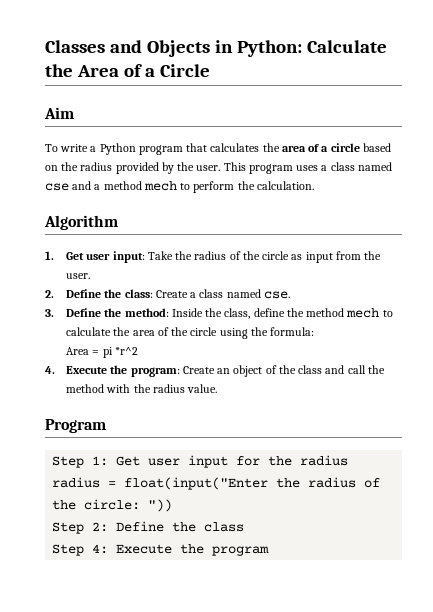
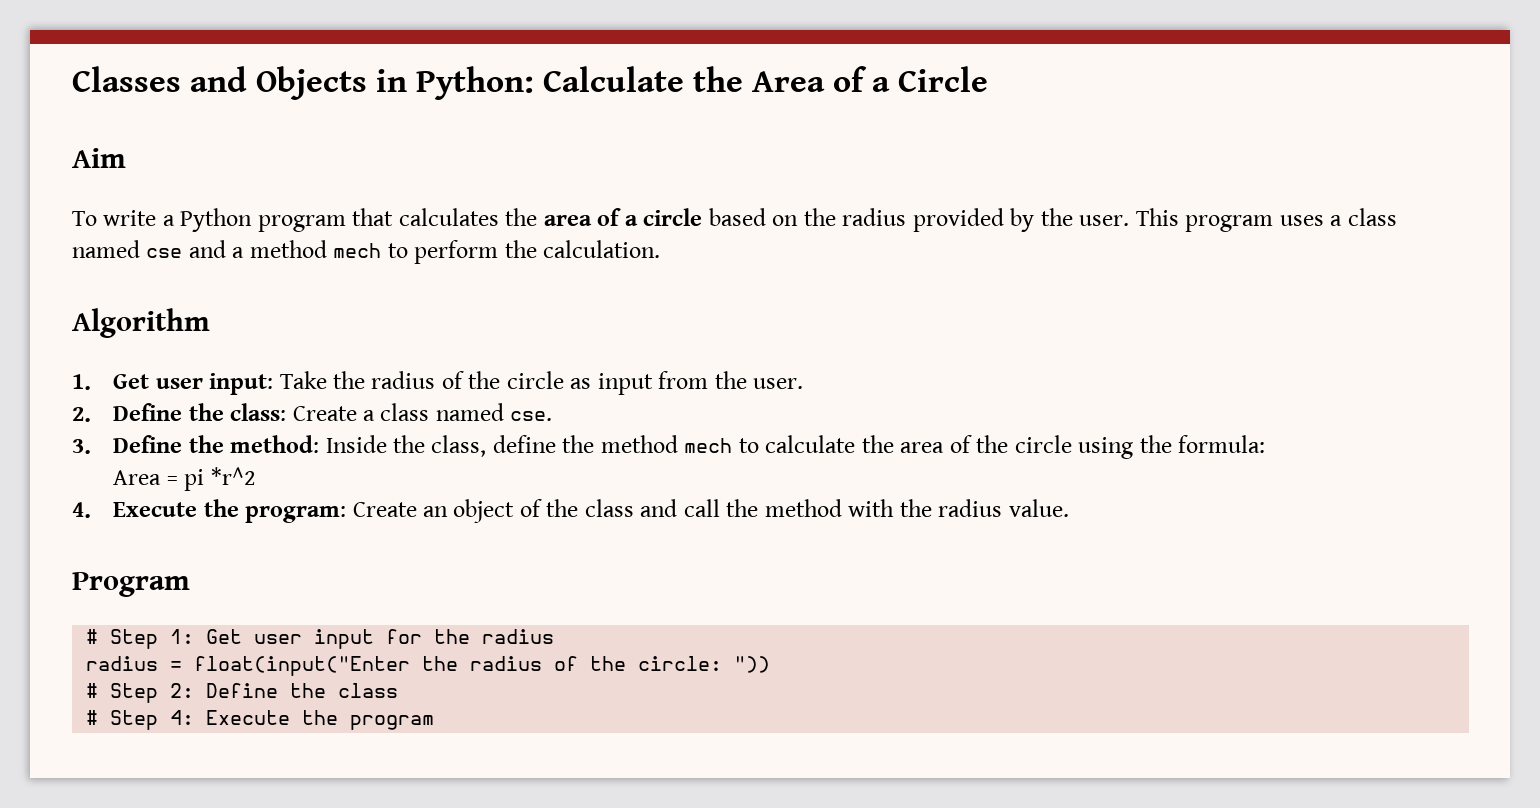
(106, 426) none -> [86,629,99,644] #
(173, 505) none -> [86,683,99,698] #
(245, 527) none -> [86,710,99,725] #

